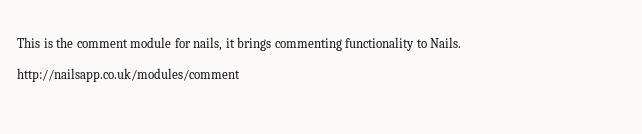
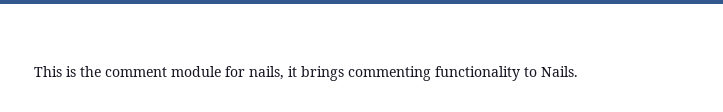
[17,68,240,82] // http://nailsapp.co.uk/modules/comment -> (578, 71) none

